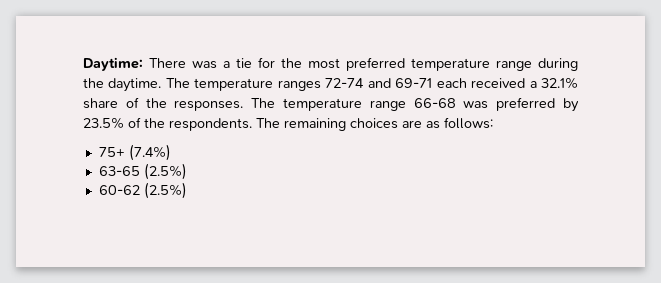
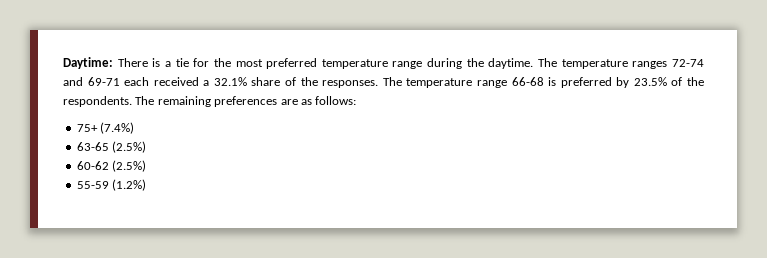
[192,61,217,69] was -> [152,58,161,67] is
[463,101,489,109] was -> [548,77,557,86] is
[350,118,398,129] choices -> [214,96,278,107] preferences
(187, 190) none -> [76,179,147,191] // 55-59 (1.2%)

